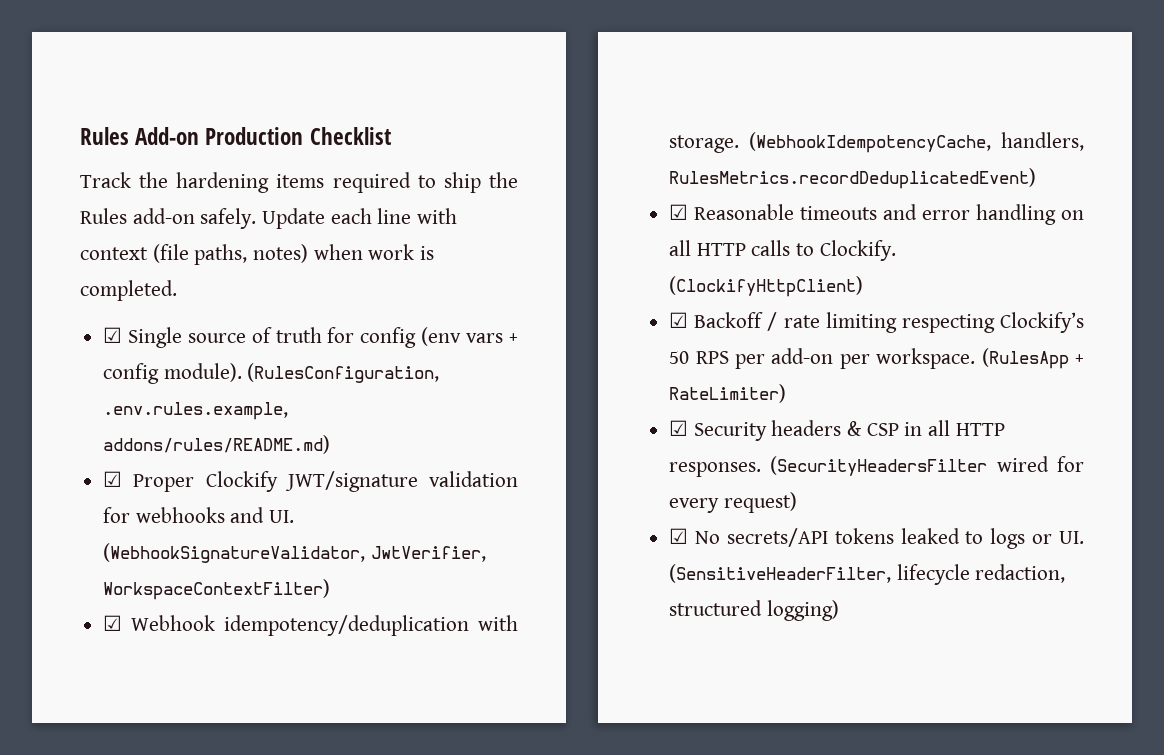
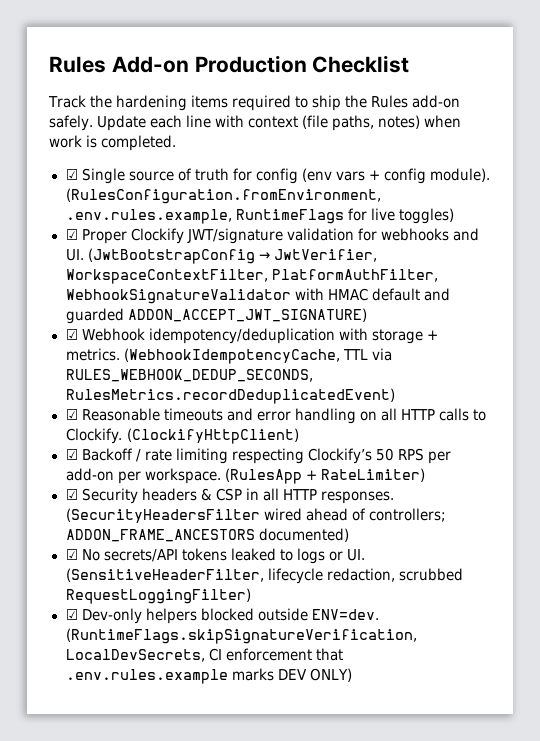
[247,363,440,383] [103,402,289,420] [103,435,331,454] (RulesConfiguration, .env.rules.example, addons/rules/README.md) -> [65,188,381,204] [65,208,454,224] (RulesConfiguration.fromEnvironment, .env.rules.example, RuntimeFlags for live toggles)
[103,543,486,563] [103,579,331,600] [103,615,518,636] [669,132,1084,153] (WebhookSignatureValidator, JwtVerifier, WorkspaceContextFilter) // ☑ Webhook idempotency/deduplication with storage. (WebhookIdempotencyCache, handlers, -> [87,248,377,264] [65,269,438,284] [65,288,450,304] [65,308,367,324] [65,328,438,344] [65,348,392,364] [65,369,313,382] (JwtBootstrapConfig → JwtVerifier, WorkspaceContextFilter, PlatformAuthFilter, WebhookSignatureValidator with HMAC default and guarded ADDON_ACCEPT_JWT_SIGNATURE) // ☑ Webhook idempotency/deduplication with storage + metrics. (WebhookIdempotencyCache, TTL via RULES_WEBHOOK_DEDUP_SECONDS,
[1057,456,1084,472] [669,492,797,513] for every request) -> [305,508,446,522] [65,528,349,542] ahead of controllers; ADDON_FRAME_ANCESTORS documented)
[669,600,839,621] structured logging) -> [398,568,463,581] [65,588,251,604] [65,608,379,624] [65,628,417,644] [65,648,343,662] [65,668,352,684] scrubbed RequestLoggingFilter) // ☑ Dev-only helpers blocked outside ENV=dev. (RuntimeFlags.skipSignatureVerification, LocalDevSecrets, CI enforcement that .env.rules.example marks DEV ONLY)

